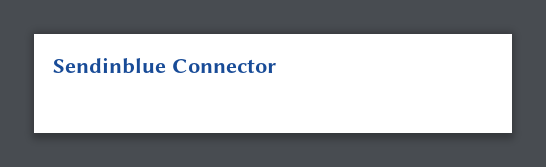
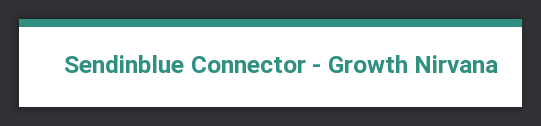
(276, 66) none -> [312,55,499,73] - Growth Nirvana

